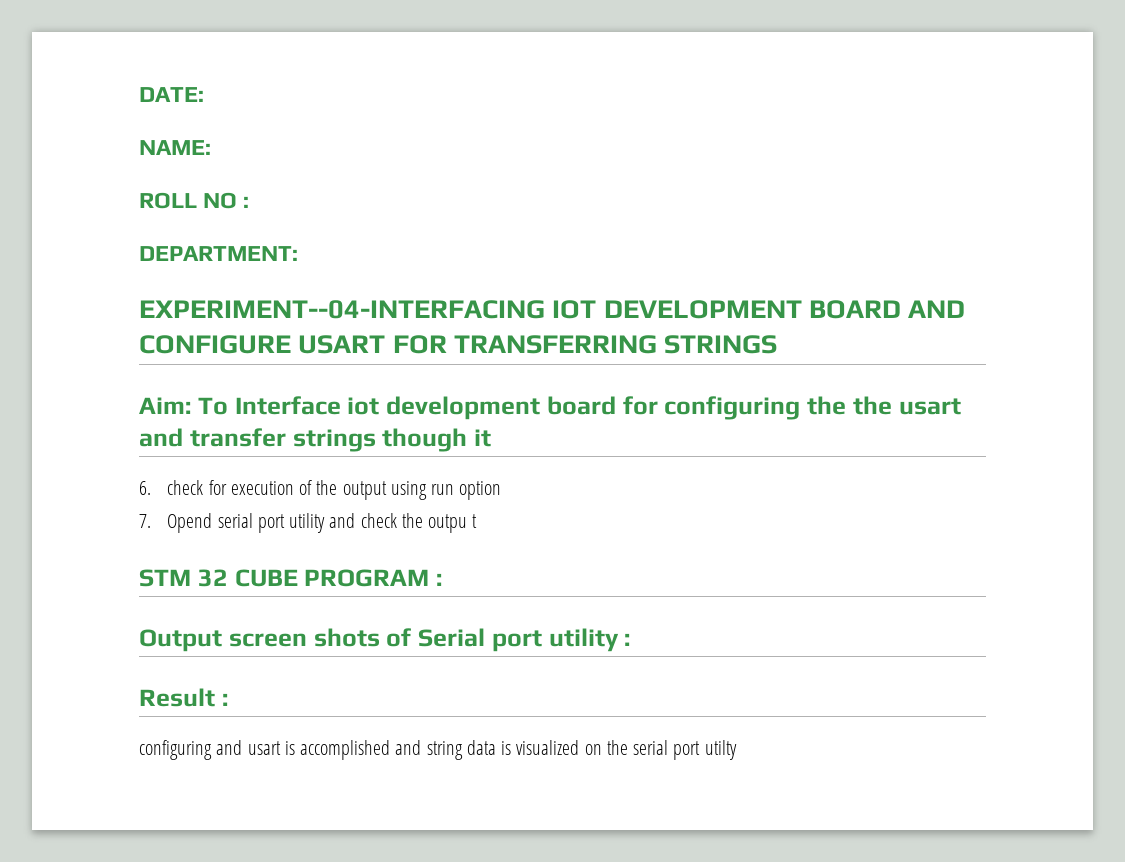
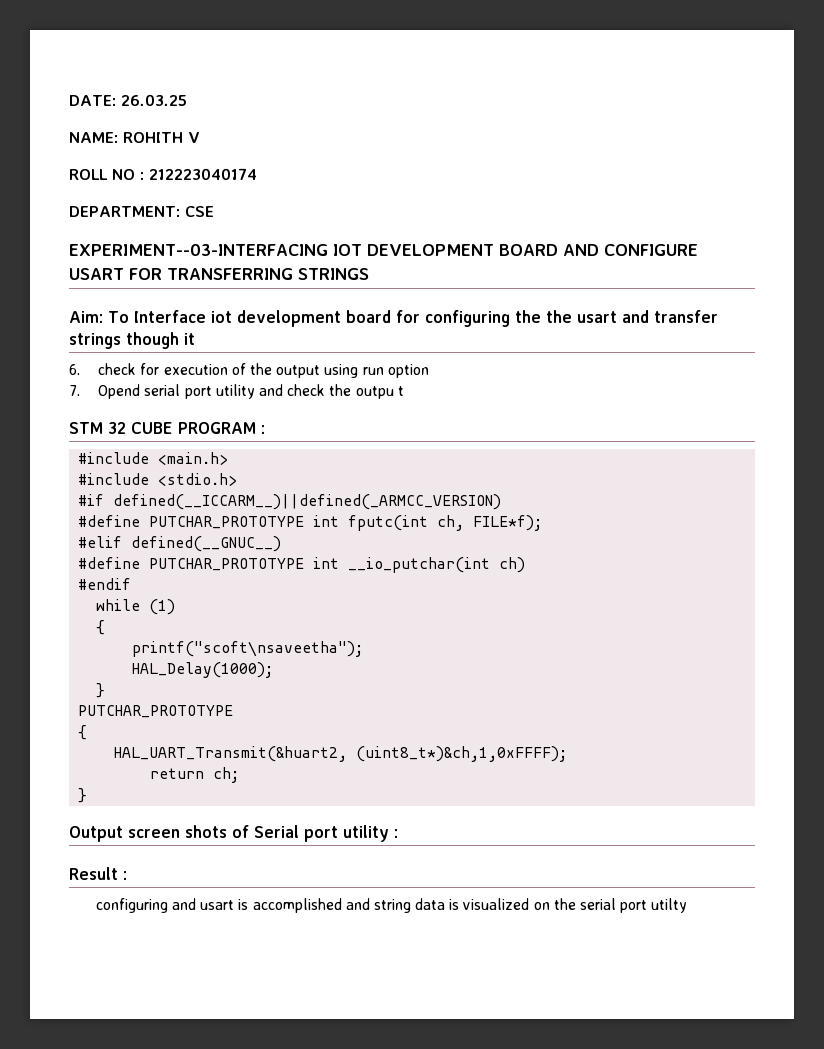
(204, 94) none -> [121,94,187,106] 26.03.25
(211, 147) none -> [123,132,200,143] ROHITH V
(250, 202) none -> [149,168,257,180] 212223040174
[139,300,545,319] // EXPERIMENT--04-INTERFACING -> [184,206,214,217] [69,244,328,256] CSE // EXPERIMENT--03-INTERFACING
(442, 579) none -> [78,452,229,465] [78,473,238,486] [78,494,502,510] [78,515,543,531] [78,536,282,552] [78,557,526,573] [78,578,132,590] [96,599,176,615] [96,620,106,635] [132,641,364,657] [132,662,274,678] [96,683,106,698] [78,705,234,718] [78,725,88,740] [114,746,568,762] [150,767,240,783] [78,788,88,803] // #include <main.h> // #include <stdio.h> // #if defined(__ICCARM__)||defined(_ARMCC_VERSION) // #define PUTCHAR_PROTOTYPE int fputc(int ch, FILE*f); // #elif defined(__GNUC__) // #define PUTCHAR_PROTOTYPE int __io_putchar(int ch) // #endif // while (1) // { // printf("scoft\nsaveetha"); // HAL_Delay(1000); // } // PUTCHAR_PROTOTYPE // { // HAL_UART_Transmit(&huart2, (uint8_t*)&ch,1,0xFFFF); // return ch; // }

